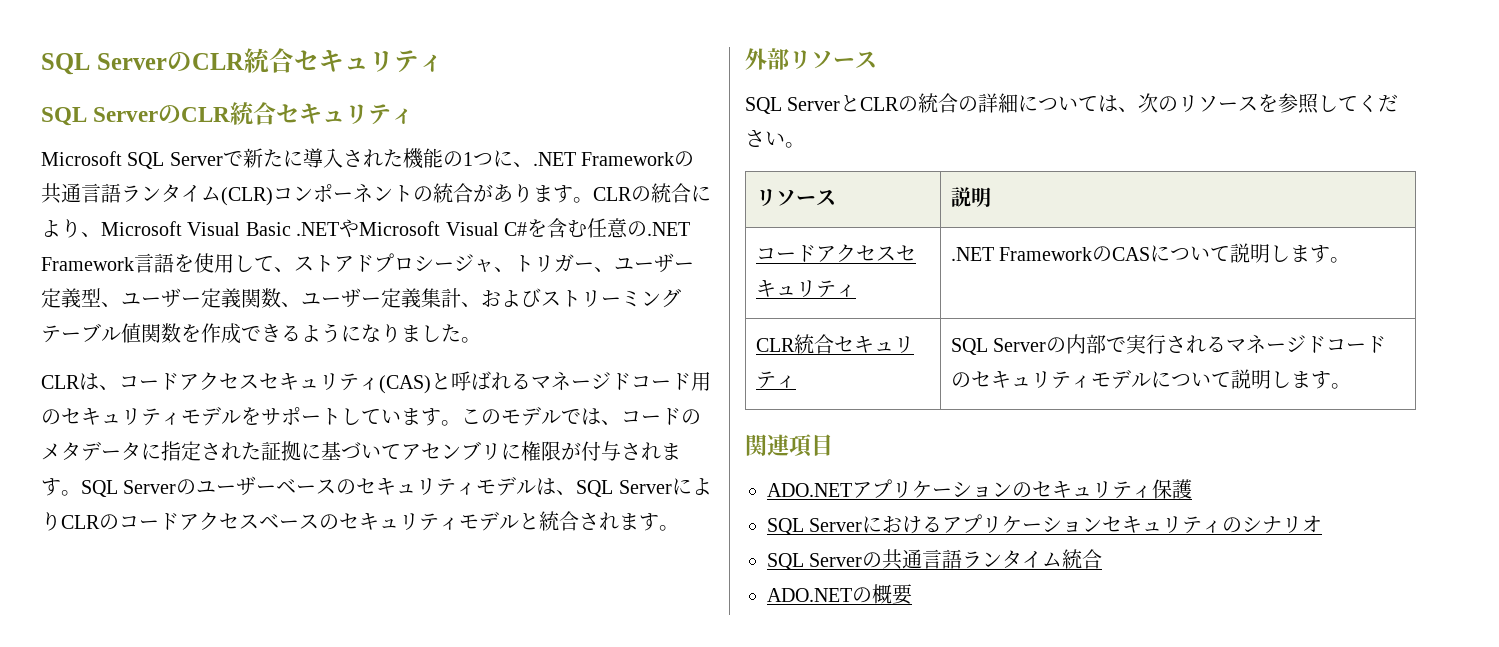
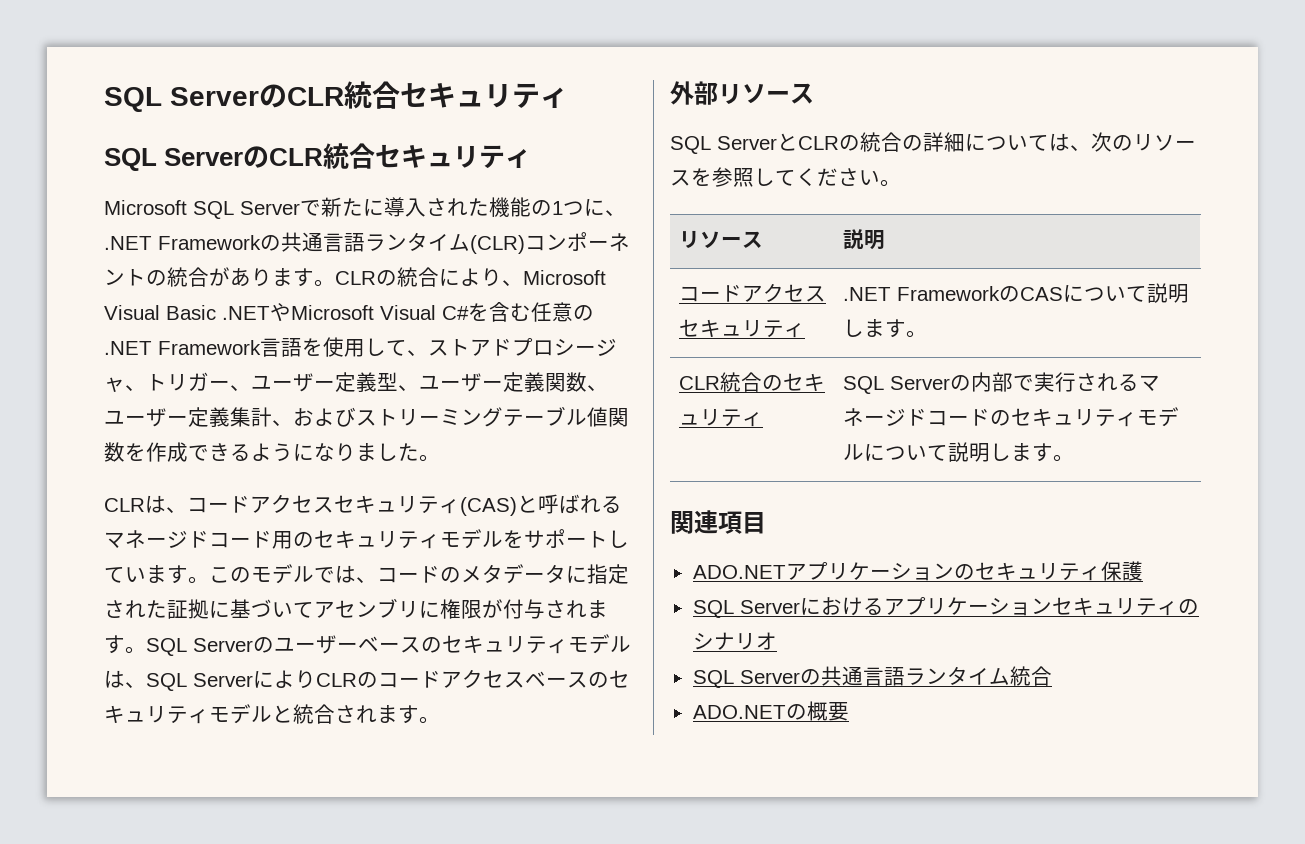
(835, 344) none -> [761,375,783,391] の

